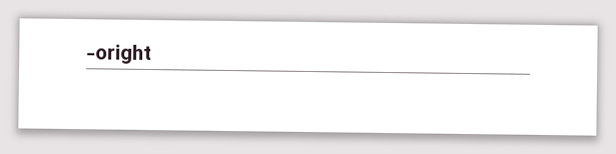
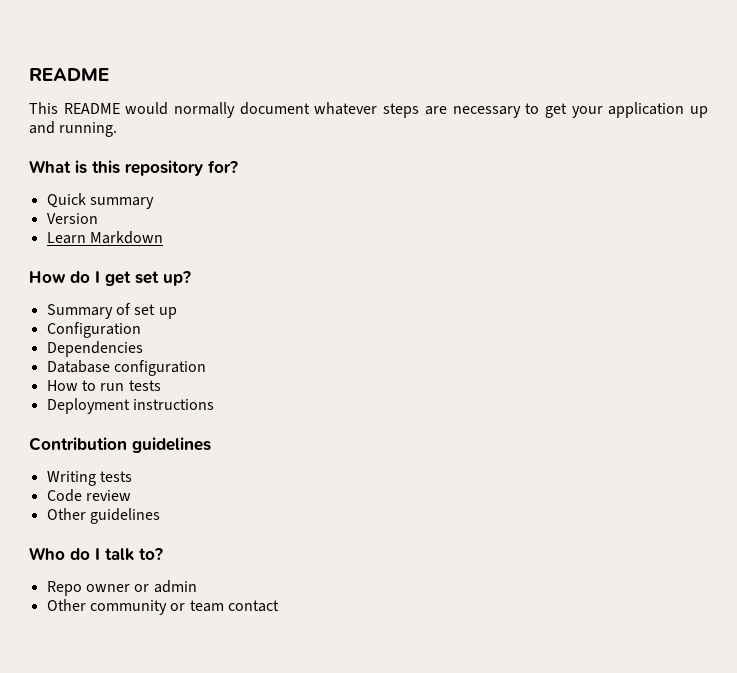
[86,44,152,65] -oright -> [29,68,109,81] [29,102,709,118] [29,121,118,137] [29,160,238,176] [46,193,154,209] [46,213,98,224] [46,231,163,244] [29,270,191,286] [46,303,177,319] [46,322,141,338] [46,341,143,357] [46,360,206,376] [46,380,161,391] [46,398,214,414] [29,437,211,453] [46,471,132,486] [46,489,131,502] [46,508,160,524] [29,547,163,561] [46,580,197,596] [46,599,279,615] README // This README would normally document whatever steps are necessary to get your application up and running. // What is this repository for? // Quick summary // Version // Learn Markdown // How do I get set up? // Summary of set up // Configuration // Dependencies // Database configuration // How to run tests // Deployment instructions // Contribution guidelines // Writing tests // Code review // Other guidelines // Who do I talk to? // Repo owner or admin // Other community or team contact

